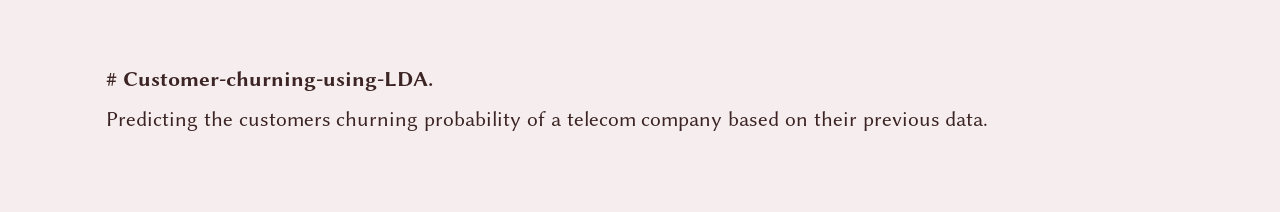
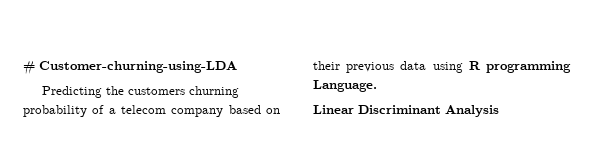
[122,71,433,91] Customer-churning-using-LDA. -> [39,61,237,73] Customer-churning-using-LDA
[945,111,989,126] data. -> [400,61,571,73] [313,80,377,92] [313,105,499,117] data using R programming Language. // Linear Discriminant Analysis

